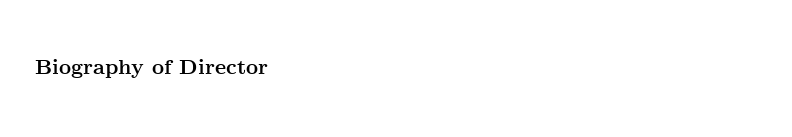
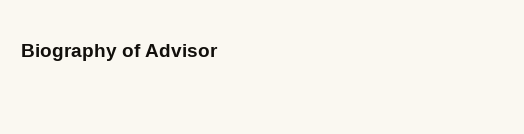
[179,59,268,74] Director -> [145,44,219,57] Advisor

